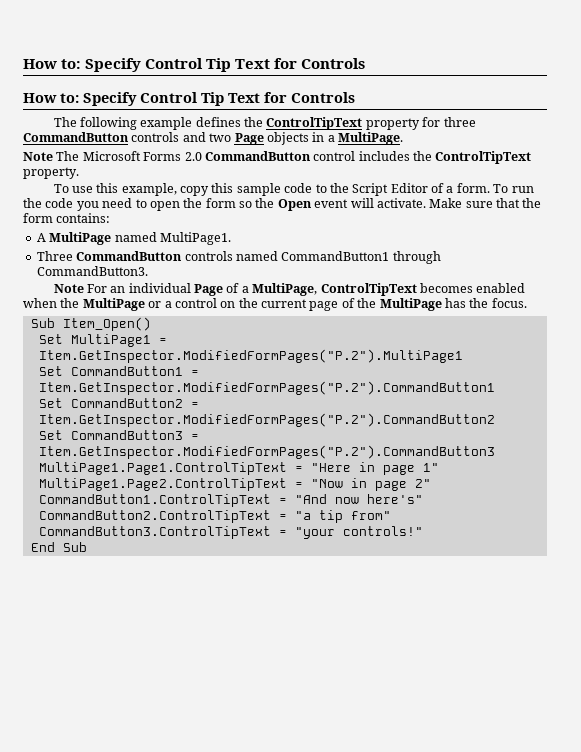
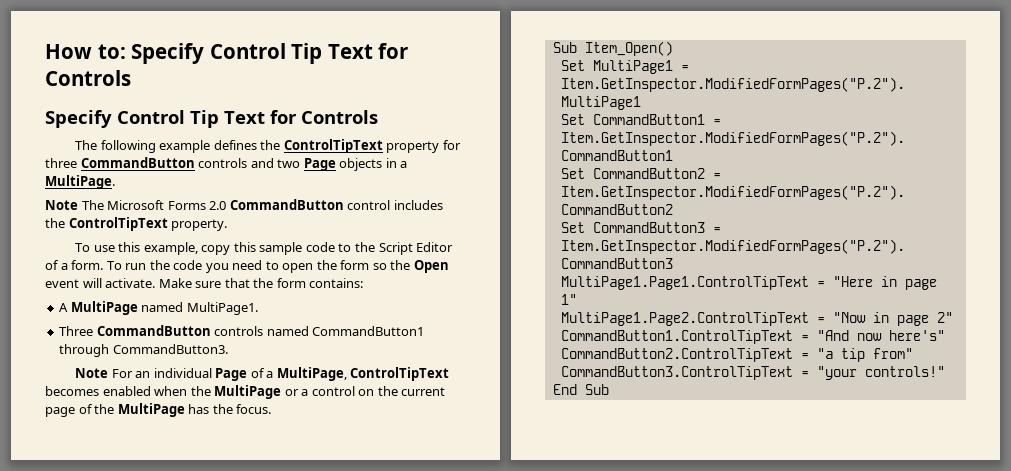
[23,58,366,72] [23,93,79,103] How to: Specify Control Tip Text for Controls // How to: -> [45,43,409,64] [45,70,131,86] How to: Specify Control Tip Text for Controls //

